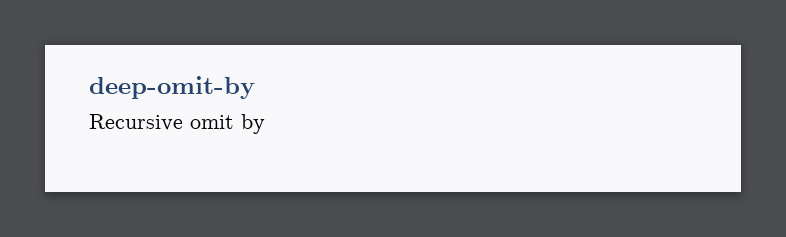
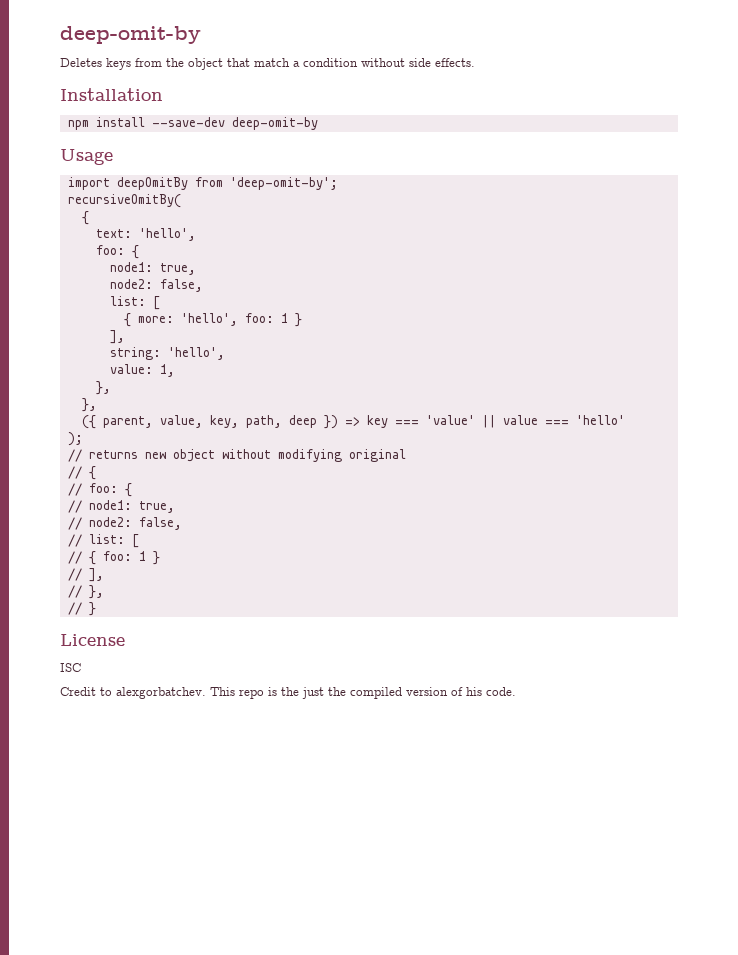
[89,76,255,99] [89,114,265,134] deep-omit-by // Recursive omit by -> [60,26,201,44] [60,58,475,70] [60,88,163,101] [67,117,318,130] [60,149,113,165] [67,177,338,190] [67,194,181,208] [81,211,89,225] [95,228,196,241] [95,245,139,259] [109,262,196,275] [109,279,203,292] [109,296,160,310] [123,313,302,327] [109,330,125,344] [109,347,225,360] [109,364,175,377] [95,381,111,395] [81,398,97,412] [81,415,625,429] [67,432,83,446] [67,449,406,462] [67,466,96,480] [67,483,132,497] [67,500,175,513] [67,517,182,530] [67,534,139,548] [67,551,160,565] [67,568,104,582] [67,585,104,599] [67,602,96,616] [60,634,125,646] [60,663,81,672] [60,687,516,699] deep-omit-by // Deletes keys from the object that match a condition without side effects. // Installation // npm install --save-dev deep-omit-by // Usage // import deepOmitBy from 'deep-omit-by'; // recursiveOmitBy( // { // text: 'hello', // foo: { // node1: true, // node2: false, // list: [ // { more: 'hello', foo: 1 } // ], // string: 'hello', // value: 1, // }, // }, // ({ parent, value, key, path, deep }) => key === 'value' || value === 'hello' // ); // // returns new object without modifying original // // { // // foo: { // // node1: true, // // node2: false, // // list: [ // // { foo: 1 } // // ], // // }, // // } // License // ISC // Credit to alexgorbatchev. This repo is the just the compiled version of his code.

